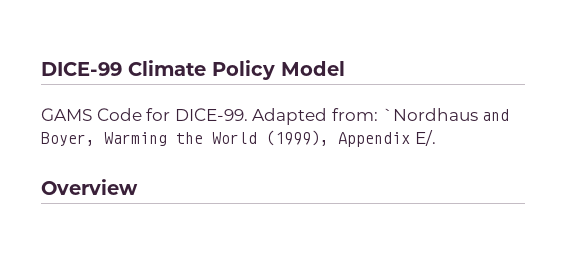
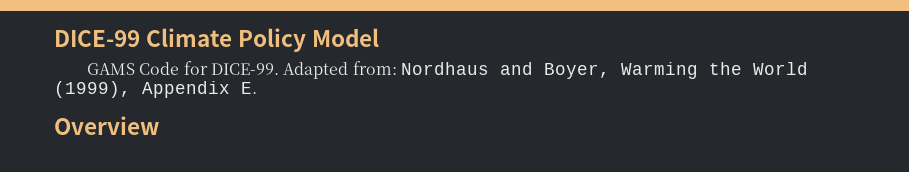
[382,108,478,121] `Nordhaus -> [401,62,490,75] Nordhaus
[414,130,436,146] E/. -> [241,82,257,94] E.

